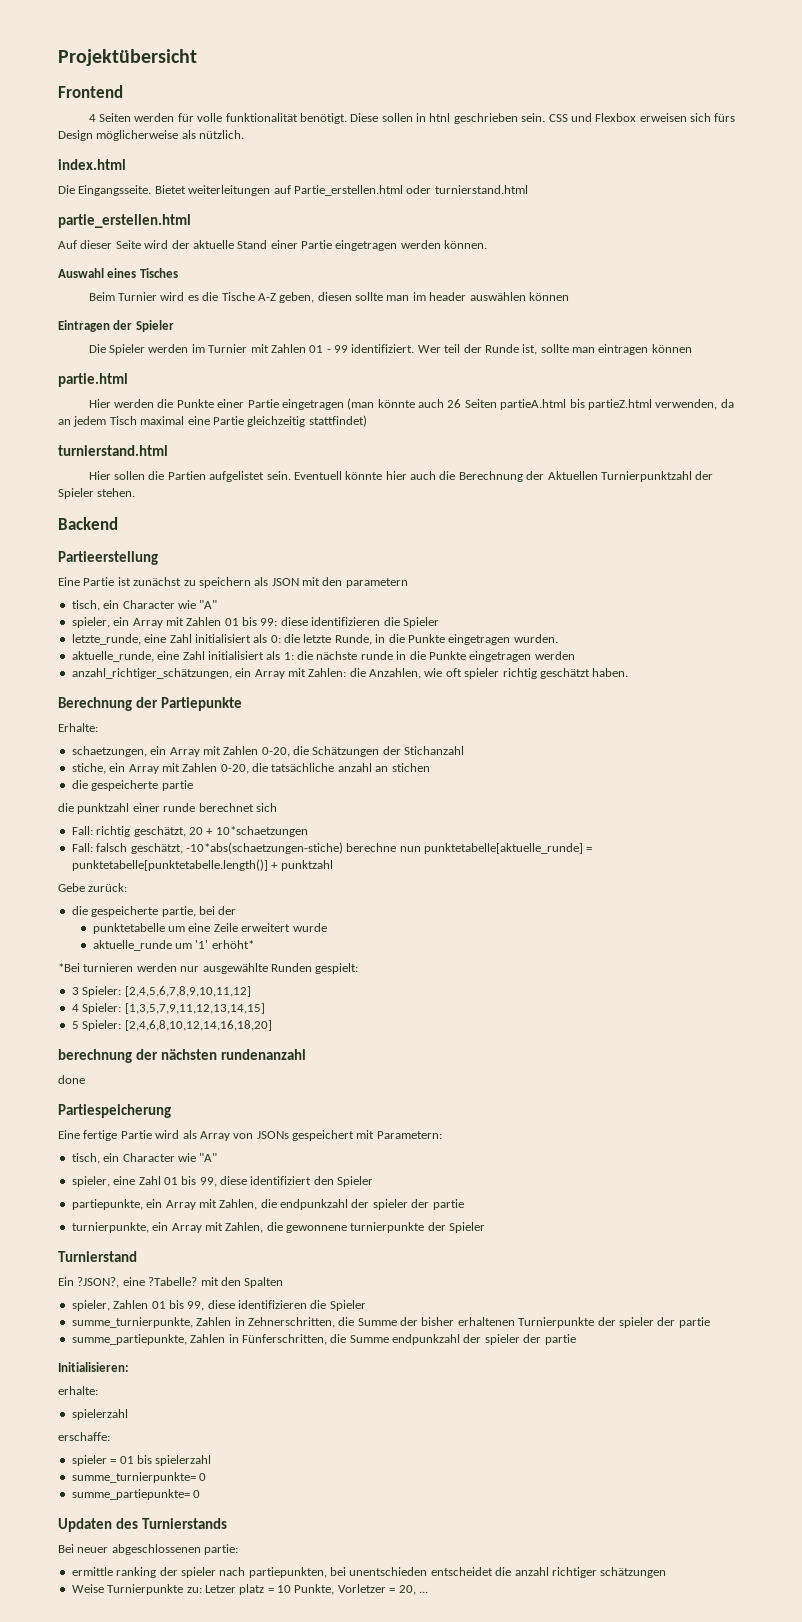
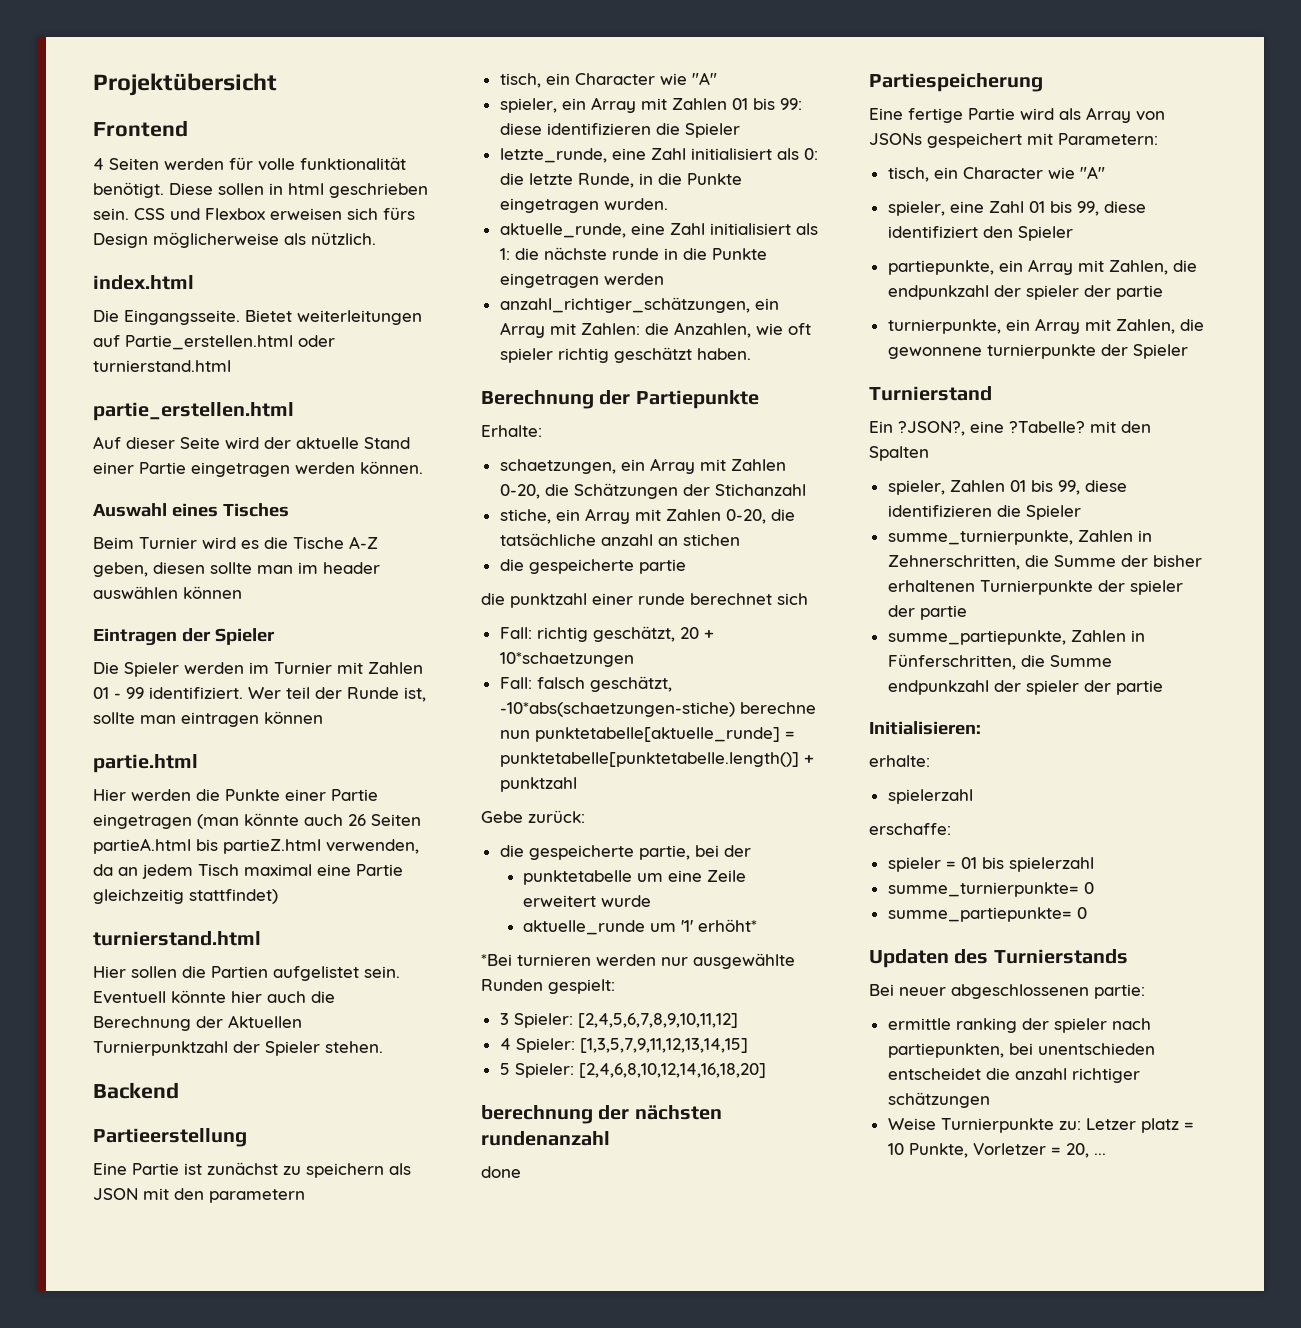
[429,113,451,122] htnl -> [288,183,324,195] html

